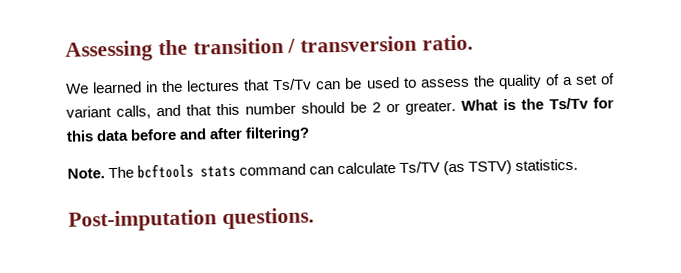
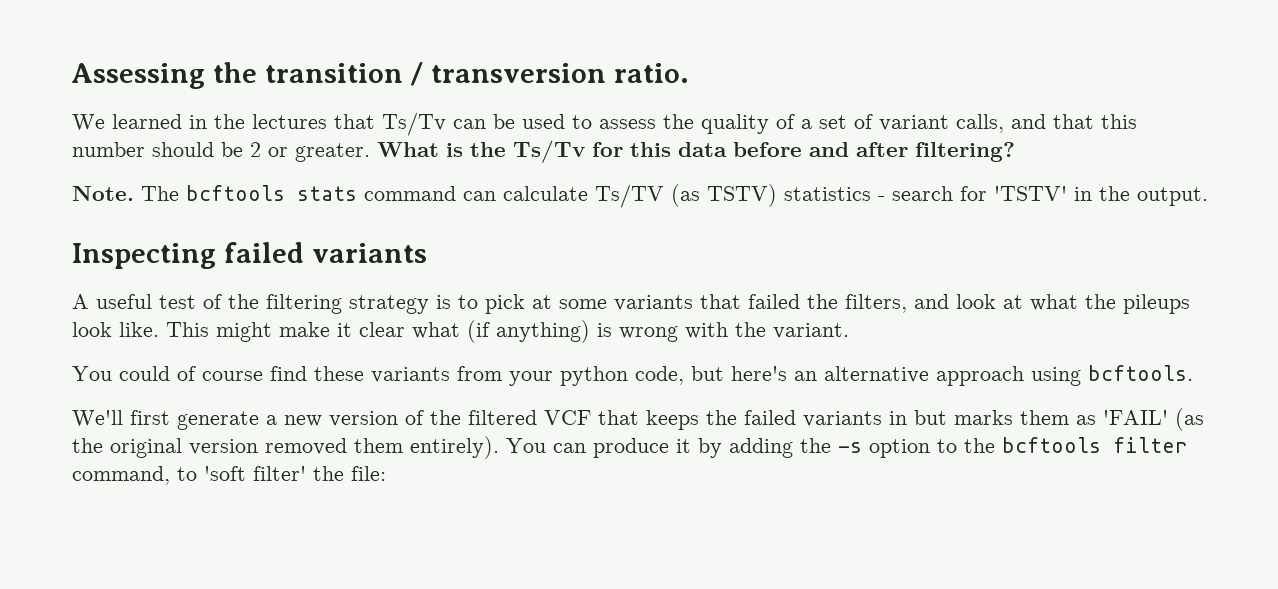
[515,158,579,171] [68,207,314,232] statistics. // Post-imputation questions. -> [784,186,1208,206] [72,242,427,269] [72,294,1190,314] [72,320,849,343] [72,365,1193,386] [72,408,1204,431] [72,436,1188,459] [72,466,386,485] statistics - search for 'TSTV' in the output. // Inspecting failed variants // A useful test of the filtering strategy is to pick at some variants that failed the filters, and look at what the pileups look like. This might make it clear what (if anything) is wrong with the variant. // You could of course find these variants from your python code, but here's an alternative approach using bcftools. // We'll first generate a new version of the filtered VCF that keeps the failed variants in but marks them as 'FAIL' (as the original version removed them entirely). You can produce it by adding the -s option to the bcftools filter command, to 'soft filter' the file:

